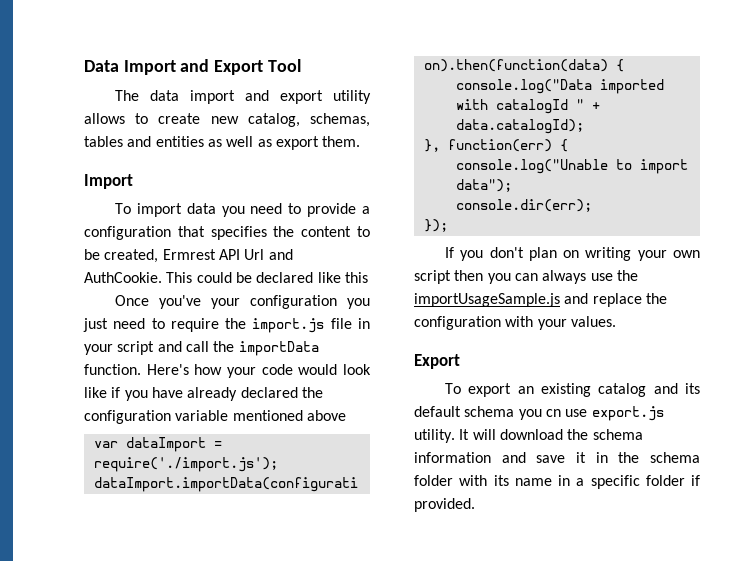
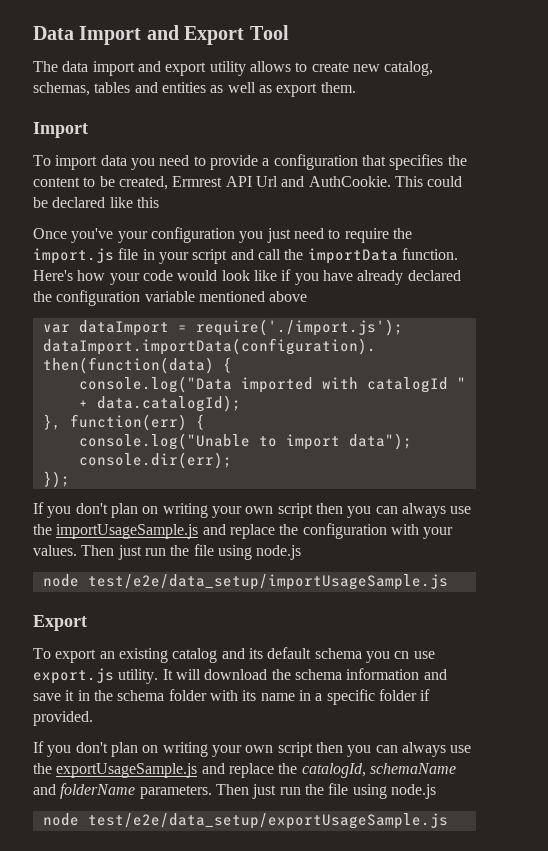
(616, 321) none -> [81,544,302,560] [42,574,448,590] Then just run the file using node.js // node test/e2e/data_setup/importUsageSample.js
(475, 505) none -> [33,741,472,757] [33,763,456,778] [33,783,436,799] [42,813,448,829] // If you don't plan on writing your own script then you can always use the exportUsageSample.js and replace the catalogId, schemaName and folderName parameters. Then just run the file using node.js // node test/e2e/data_setup/exportUsageSample.js

